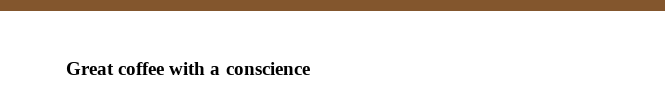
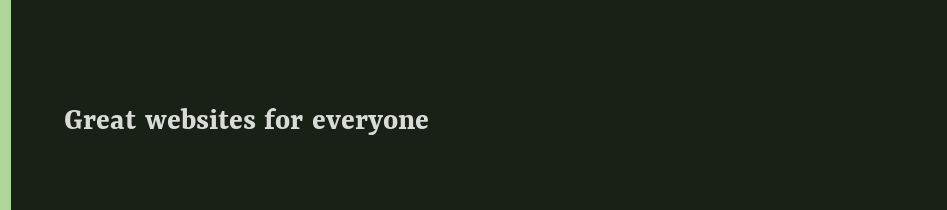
[118,62,310,75] coffee with a conscience -> [144,108,429,135] websites for everyone

